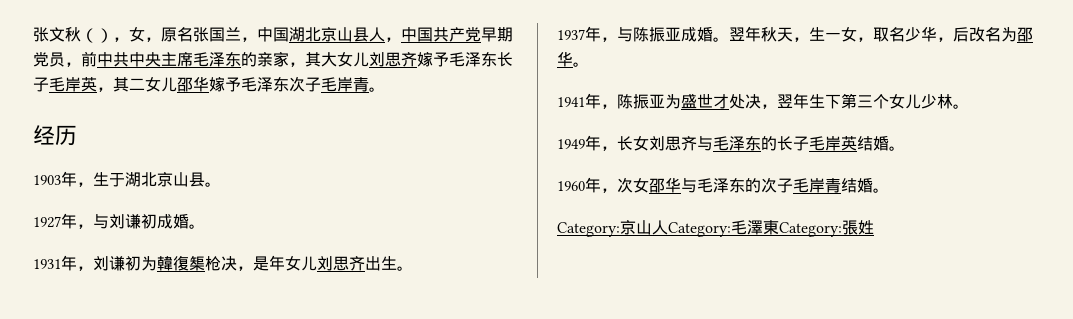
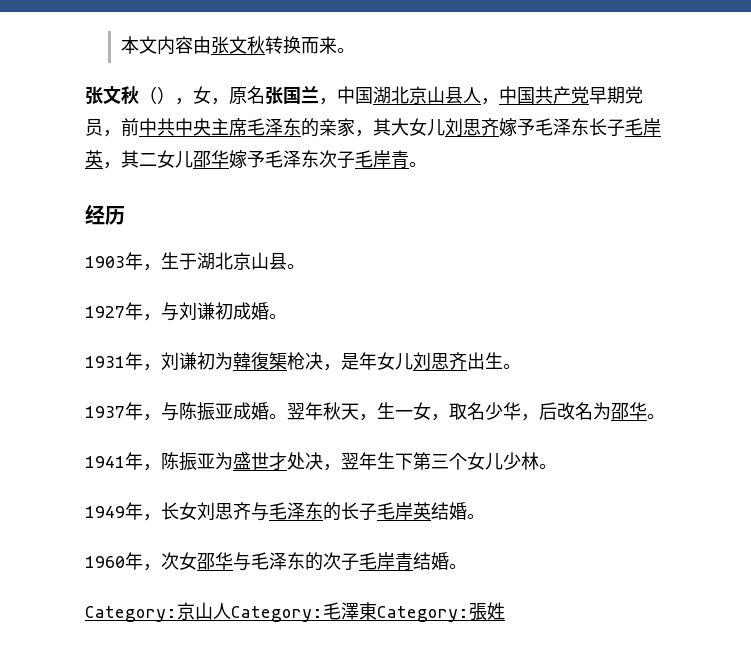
(33, 34) none -> [120,36,355,55] 本文内容由张文秋转换而来。 //

